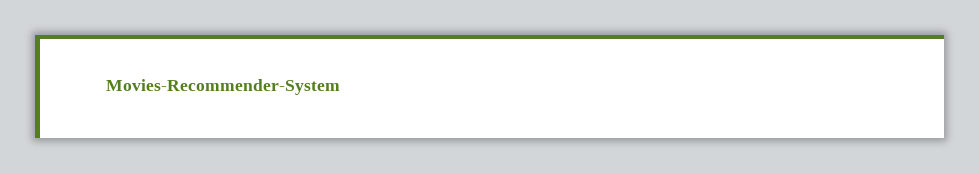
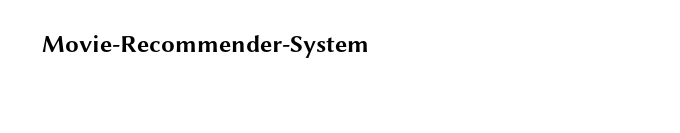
[106,79,340,95] Movies-Recommender-System -> [42,35,369,58] Movie-Recommender-System

